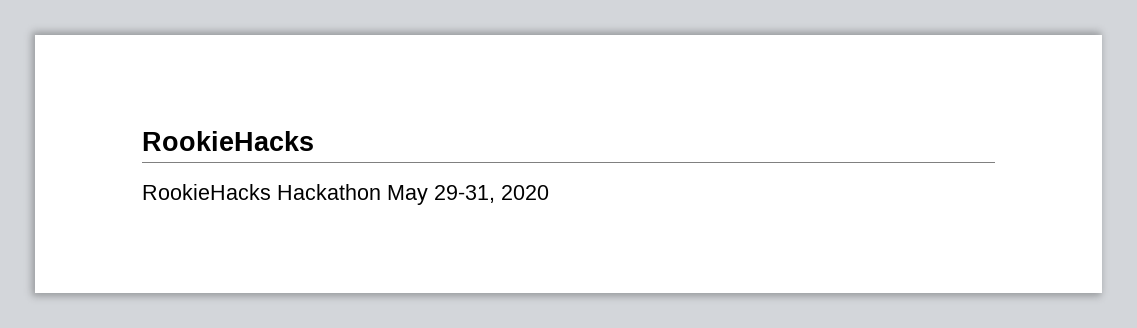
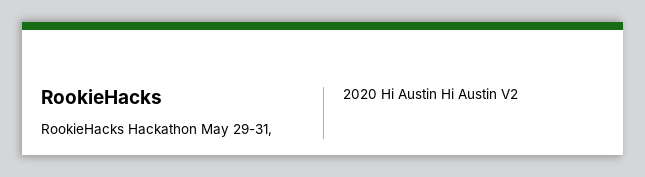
(549, 192) none -> [381,88,518,99] Hi Austin Hi Austin V2

